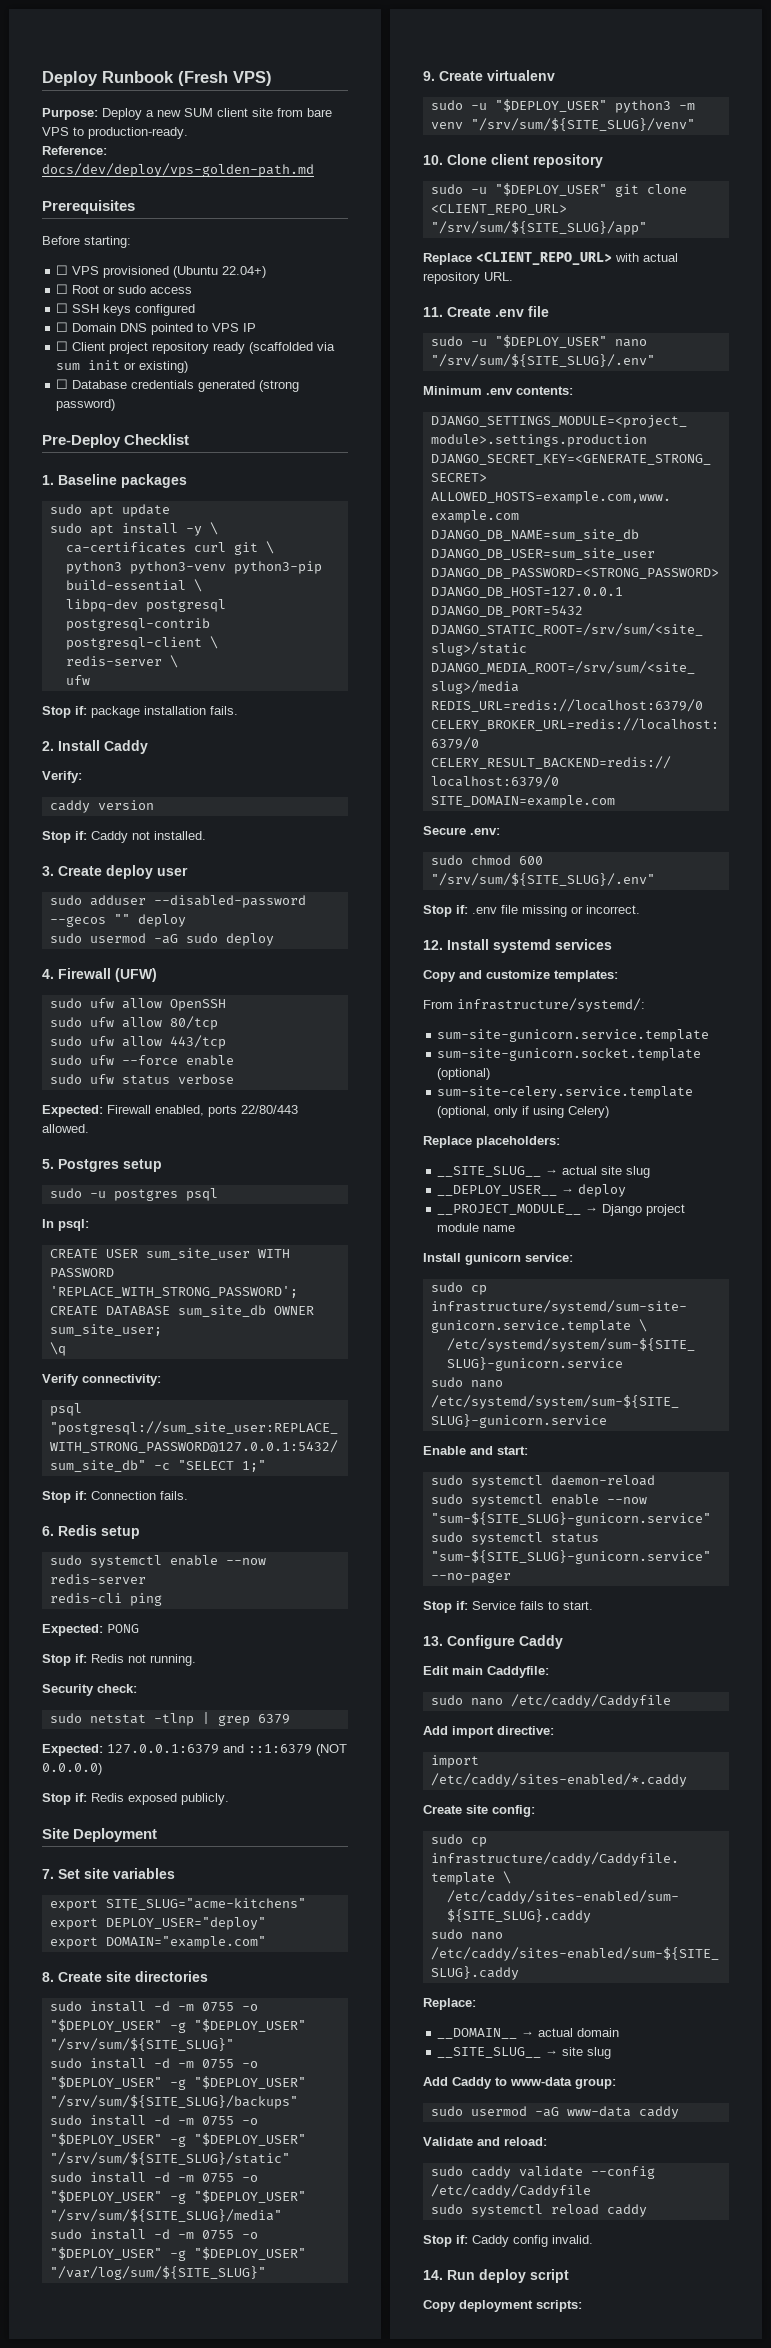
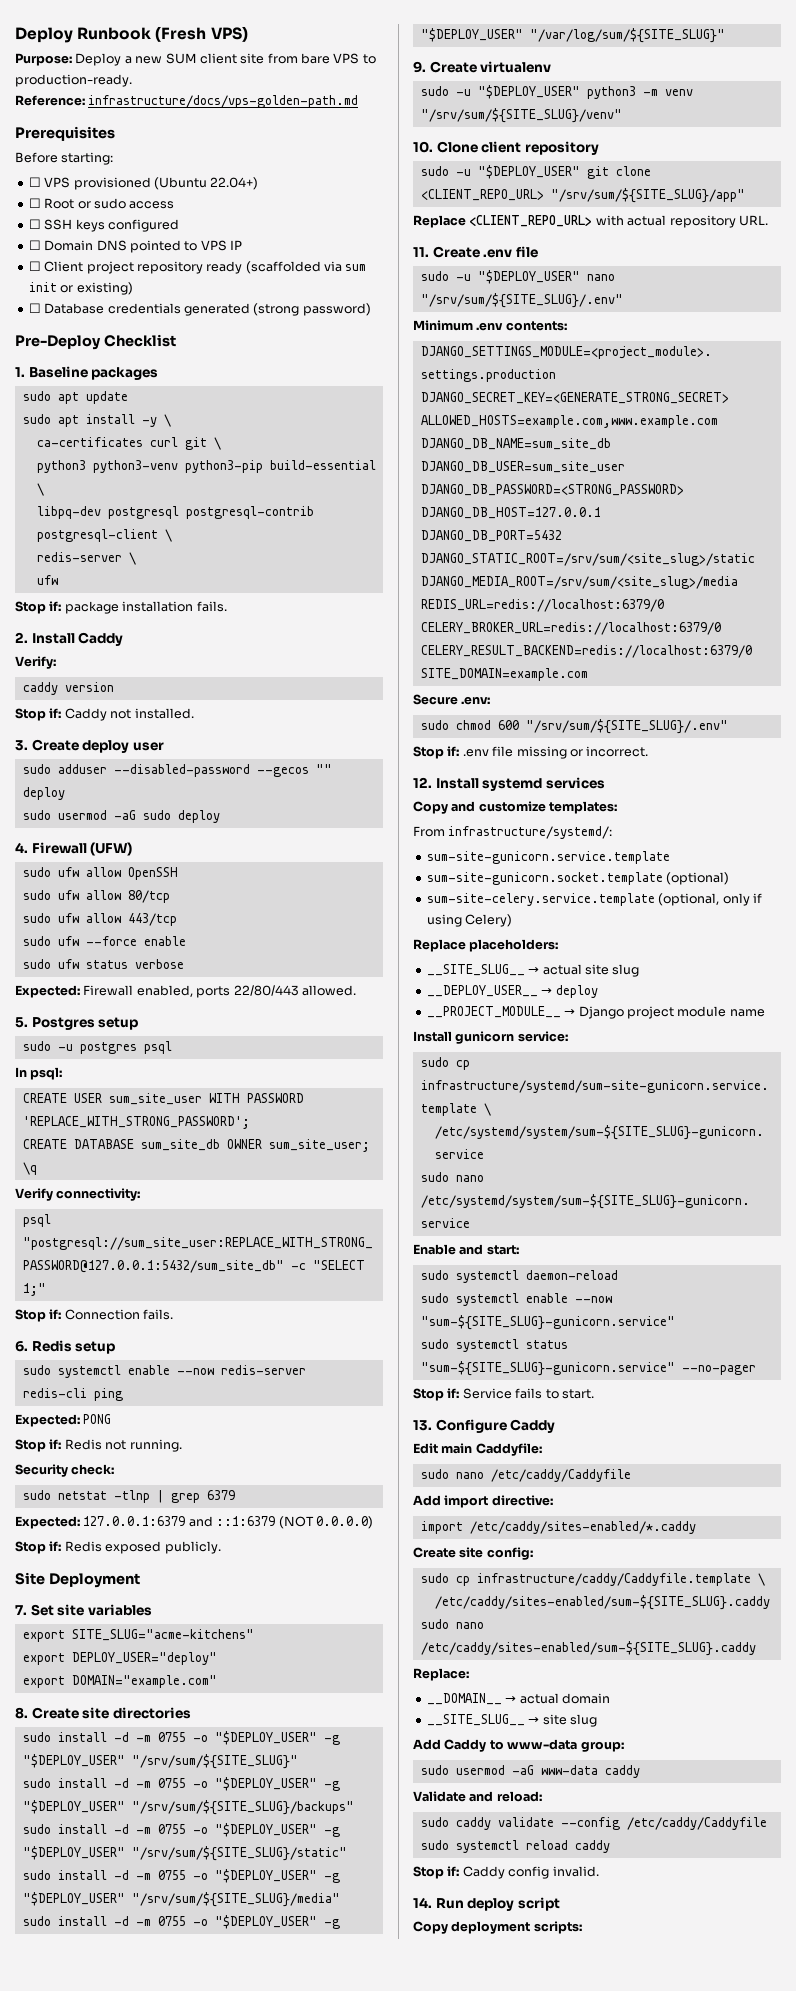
[42,163,314,177] docs/dev/deploy/vps-golden-path.md -> [88,95,359,108] infrastructure/docs/vps-golden-path.md

